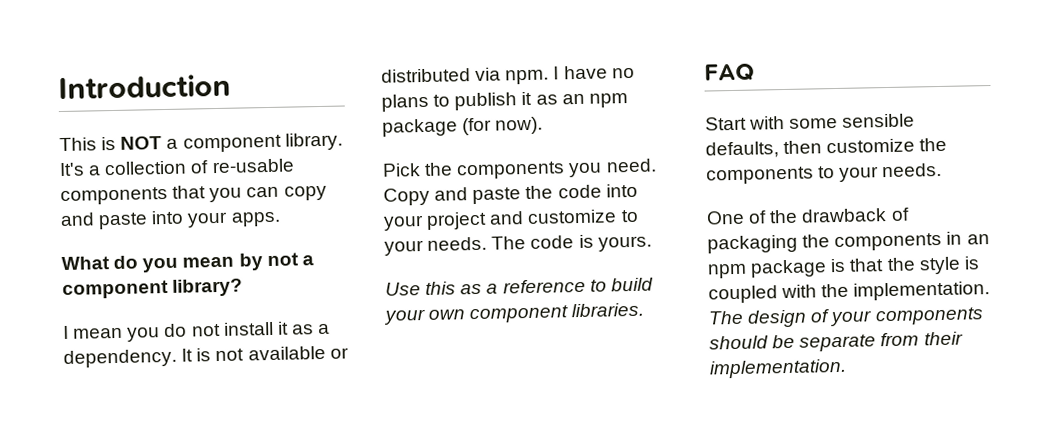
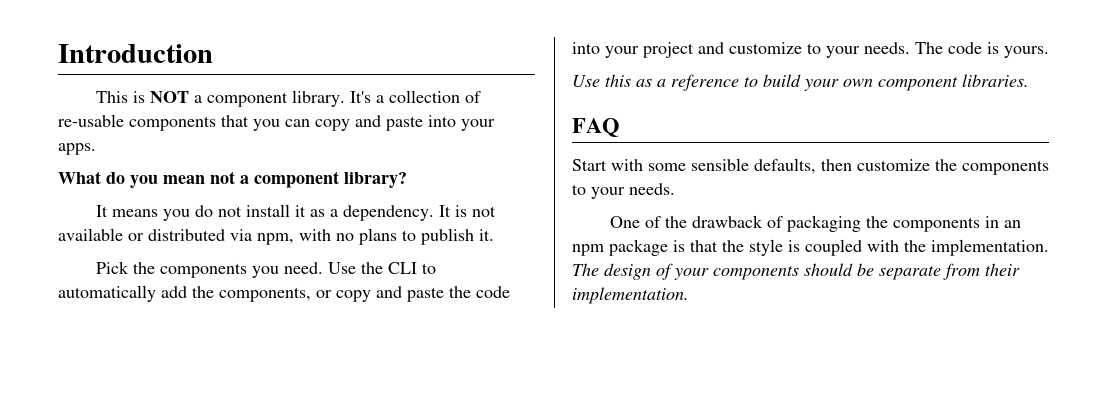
[238,253,263,271] by -> (205, 179) none
[63,325,124,340] I mean -> [95,205,158,217] It means
[505,65,608,85] npm. I have -> [257,229,331,245] npm, with
[521,91,628,108] [382,116,544,137] it as an npm package (for now). -> [479,229,494,241] it.
[383,187,430,206] Copy -> [327,262,436,274] [58,285,371,302] Use the CLI to automatically add the components, or copy

